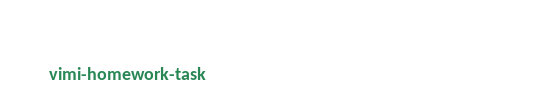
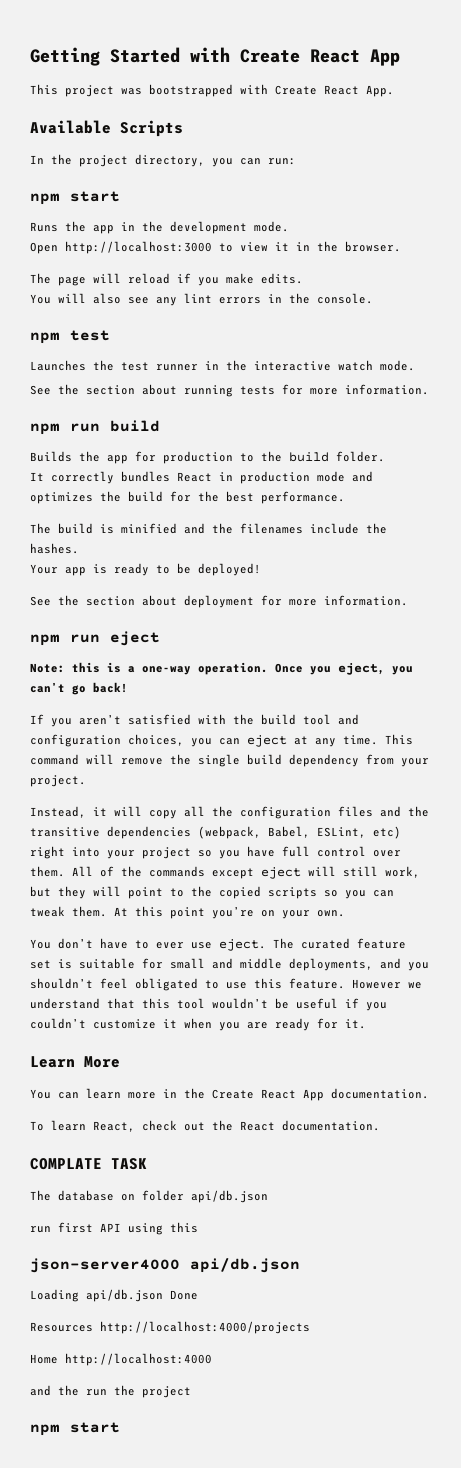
[49,67,206,80] vimi-homework-task -> [30,47,400,66] [30,84,394,97] [30,120,183,137] [30,154,296,167] [30,191,120,205] [30,221,289,234] [30,241,401,254] [30,273,303,286] [30,293,373,306] [30,330,110,344] [30,360,415,371] [30,384,429,397] [30,420,160,435] [30,451,385,464] [30,471,373,484] [30,491,345,504] [30,523,387,534] [30,543,79,554] [30,563,261,576] [30,595,408,608] [30,631,160,646] [30,662,413,675] [30,682,128,695] [30,714,359,727] [30,734,413,747] [30,754,429,767] [30,775,86,787] [30,806,429,819] [30,826,401,839] [30,846,401,859] [30,866,420,879] [30,886,394,899] [30,906,345,919] [30,938,406,951] [30,958,429,971] [30,978,422,991] [30,998,387,1011] [30,1018,366,1031] [30,1056,120,1068] [30,1088,429,1101] [30,1120,380,1132] [30,1158,147,1170] [30,1190,268,1203] [30,1222,198,1235] [30,1258,300,1273] [30,1289,198,1302] [30,1321,310,1334] [30,1353,212,1366] [30,1385,191,1398] [30,1422,120,1436] Getting Started with Create React App // This project was bootstrapped with Create React App. // Available Scripts // In the project directory, you can run: // npm start // Runs the app in the development mode. // Open http://localhost:3000 to view it in the browser. // The page will reload if you make edits. // You will also see any lint errors in the console. // npm test // Launches the test runner in the interactive watch mode. // See the section about running tests for more information. // npm run build // Builds the app for production to the build folder. // It correctly bundles React in production mode and optimizes the build for the best performance. // The build is minified and the filenames include the hashes. // Your app is ready to be deployed! // See the section about deployment for more information. // npm run eject // Note: this is a one-way operation. Once you eject, you can’t go back! // If you aren’t satisfied with the build tool and configuration choices, you can eject at any time. This command will remove the single build dependency from your project. // Instead, it will copy all the configuration files and the transitive dependencies (webpack, Babel, ESLint, etc) right into your project so you have full control over them. All of the commands except eject will still work, but they will point to the copied scripts so you can tweak them. At this point you’re on your own. // You don’t have to ever use eject. The curated feature set is suitable for small and middle deployments, and you shouldn’t feel obligated to use this feature. However we understand that this tool wouldn’t be useful if you couldn’t customize it when you are ready for it. // Learn More // You can learn more in the Create React App documentation. // To learn React, check out the React documentation. // COMPLATE TASK // The database on folder api/db.json // run first API using this // json-server4000 api/db.json // Loading api/db.json Done // Resources http://localhost:4000/projects // Home http://localhost:4000 // and the run the project // npm start

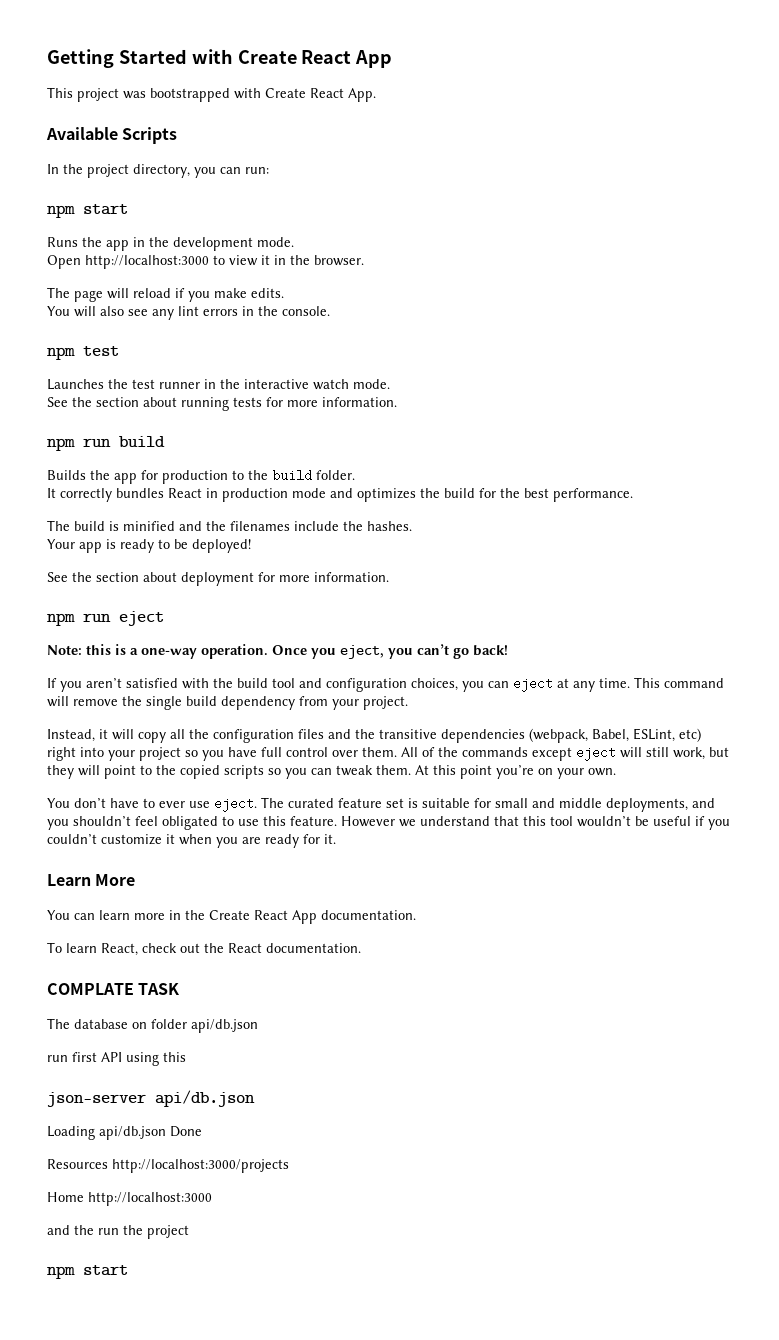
[30,1258,180,1273] json-server4000 -> [47,1092,146,1107] json-server
[100,1321,310,1334] http://localhost:4000/projects -> [112,1159,289,1173] http://localhost:3000/projects
[65,1353,212,1366] http://localhost:4000 -> [88,1192,212,1206] http://localhost:3000

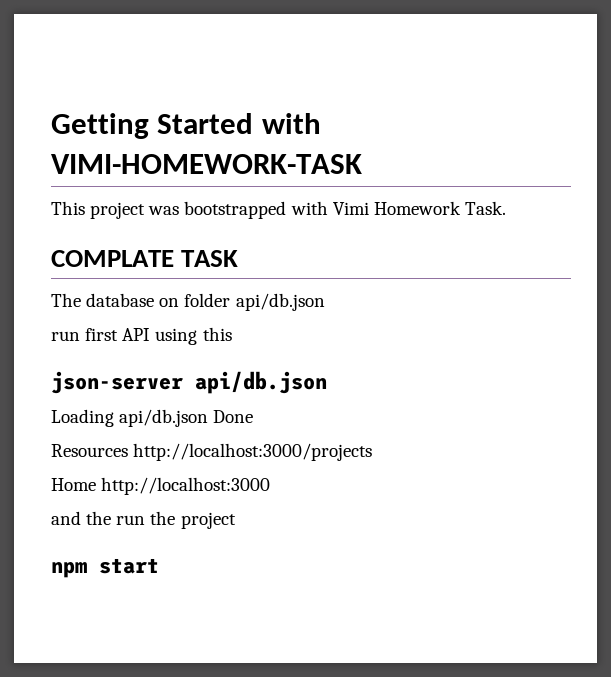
[237,50,393,68] Create React App -> [51,154,362,174] VIMI-HOMEWORK-TASK
[265,88,376,102] [46,127,178,144] [47,164,269,178] [47,204,128,218] [47,237,294,251] [47,255,364,269] [47,287,284,302] [47,306,330,320] [47,346,119,360] [47,379,390,390] [47,397,397,411] [47,436,165,451] [47,469,355,484] [47,488,633,502] [47,520,412,531] [47,539,251,553] [47,572,389,586] [47,611,164,626] [47,644,508,659] [47,677,724,692] [47,696,408,710] [47,728,701,743] [47,746,729,761] [47,765,616,779] [47,797,715,812] [47,816,730,830] [47,834,336,848] [47,874,136,886] [47,910,416,924] [47,942,361,956] Create React App. // Available Scripts // In the project directory, you can run: // npm start // Runs the app in the development mode. // Open http://localhost:3000 to view it in the browser. // The page will reload if you make edits. // You will also see any lint errors in the console. // npm test // Launches the test runner in the interactive watch mode. // See the section about running tests for more information. // npm run build // Builds the app for production to the build folder. // It correctly bundles React in production mode and optimizes the build for the best performance. // The build is minified and the filenames include the hashes. // Your app is ready to be deployed! // See the section about deployment for more information. // npm run eject // Note: this is a one-way operation. Once you eject, you can’t go back! // If you aren’t satisfied with the build tool and configuration choices, you can eject at any time. This command will remove the single build dependency from your project. // Instead, it will copy all the configuration files and the transitive dependencies (webpack, Babel, ESLint, etc) right into your project so you have full control over them. All of the commands except eject will still work, but they will point to the copied scripts so you can tweak them. At this point you’re on your own. // You don’t have to ever use eject. The curated feature set is suitable for small and middle deployments, and you shouldn’t feel obligated to use this feature. However we understand that this tool wouldn’t be useful if you couldn’t customize it when you are ready for it. // Learn More // You can learn more in the Create React App documentation. // To learn React, check out the React documentation. -> [332,201,506,215] Vimi Homework Task.

